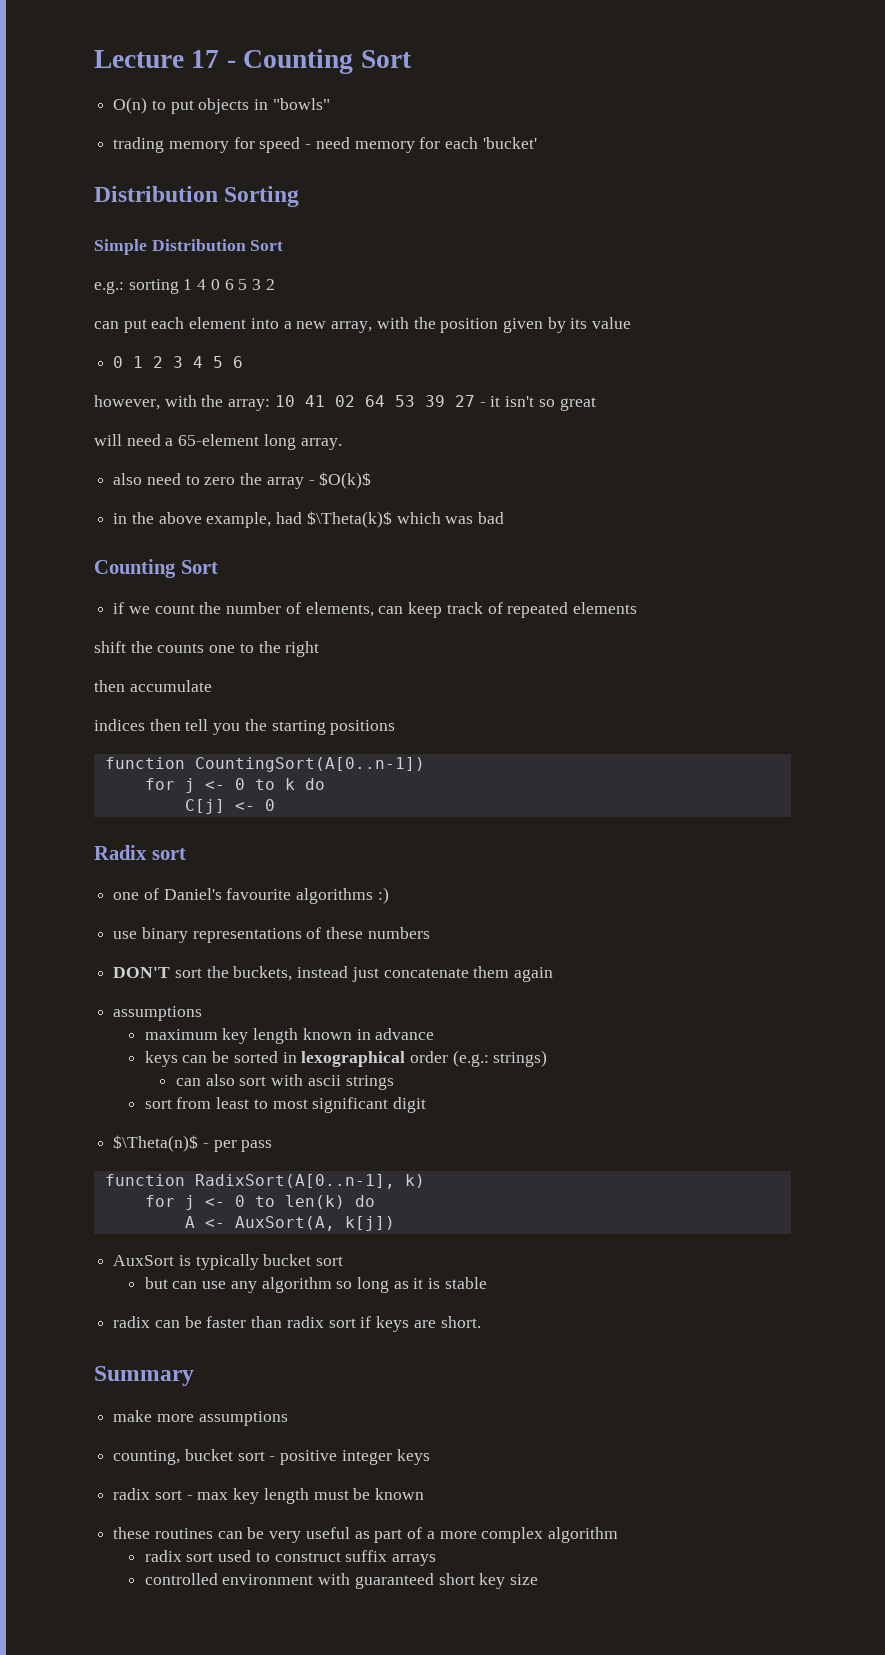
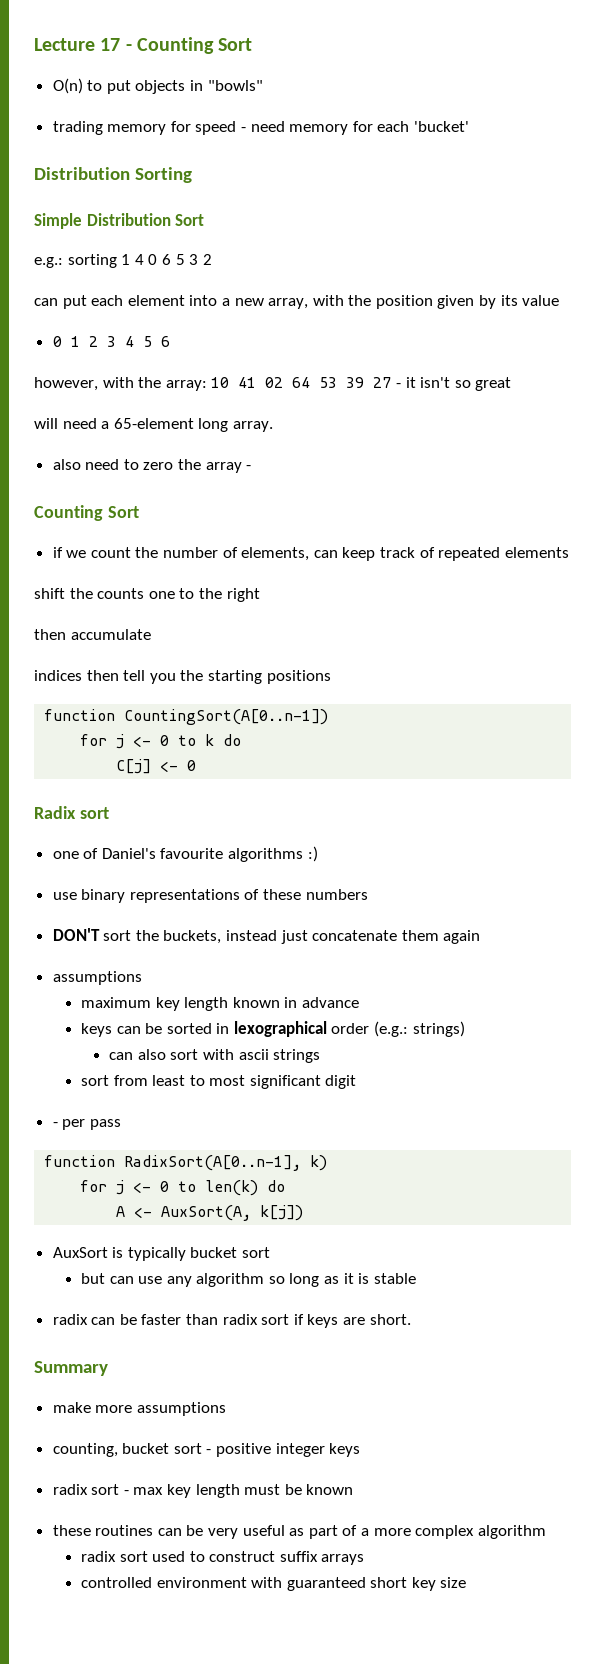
[319,472,372,489] [113,511,505,528] $O(k)$ // in the above example, had $\Theta(k)$ which was bad -> (252, 467) none
[113,1135,199,1152] $\Theta(n)$ -> (357, 1082) none

